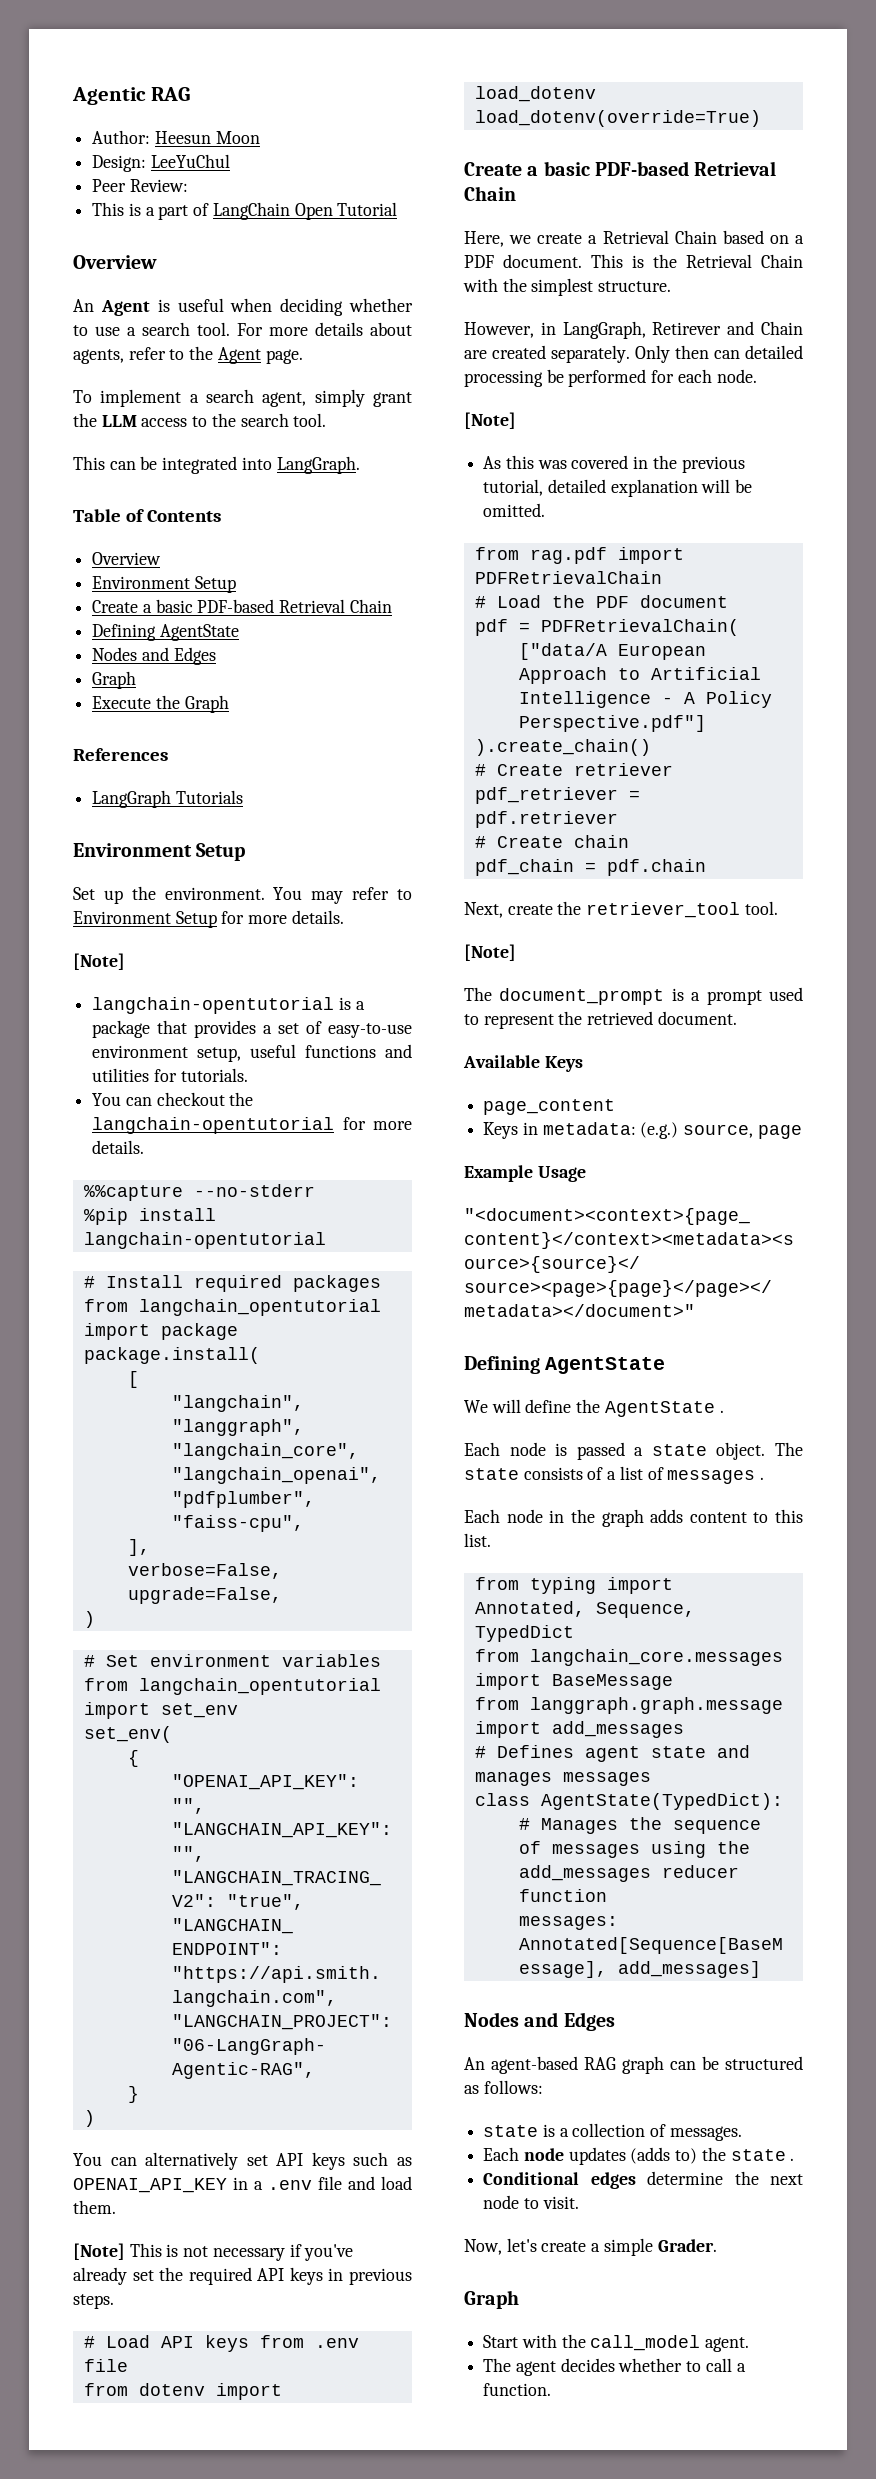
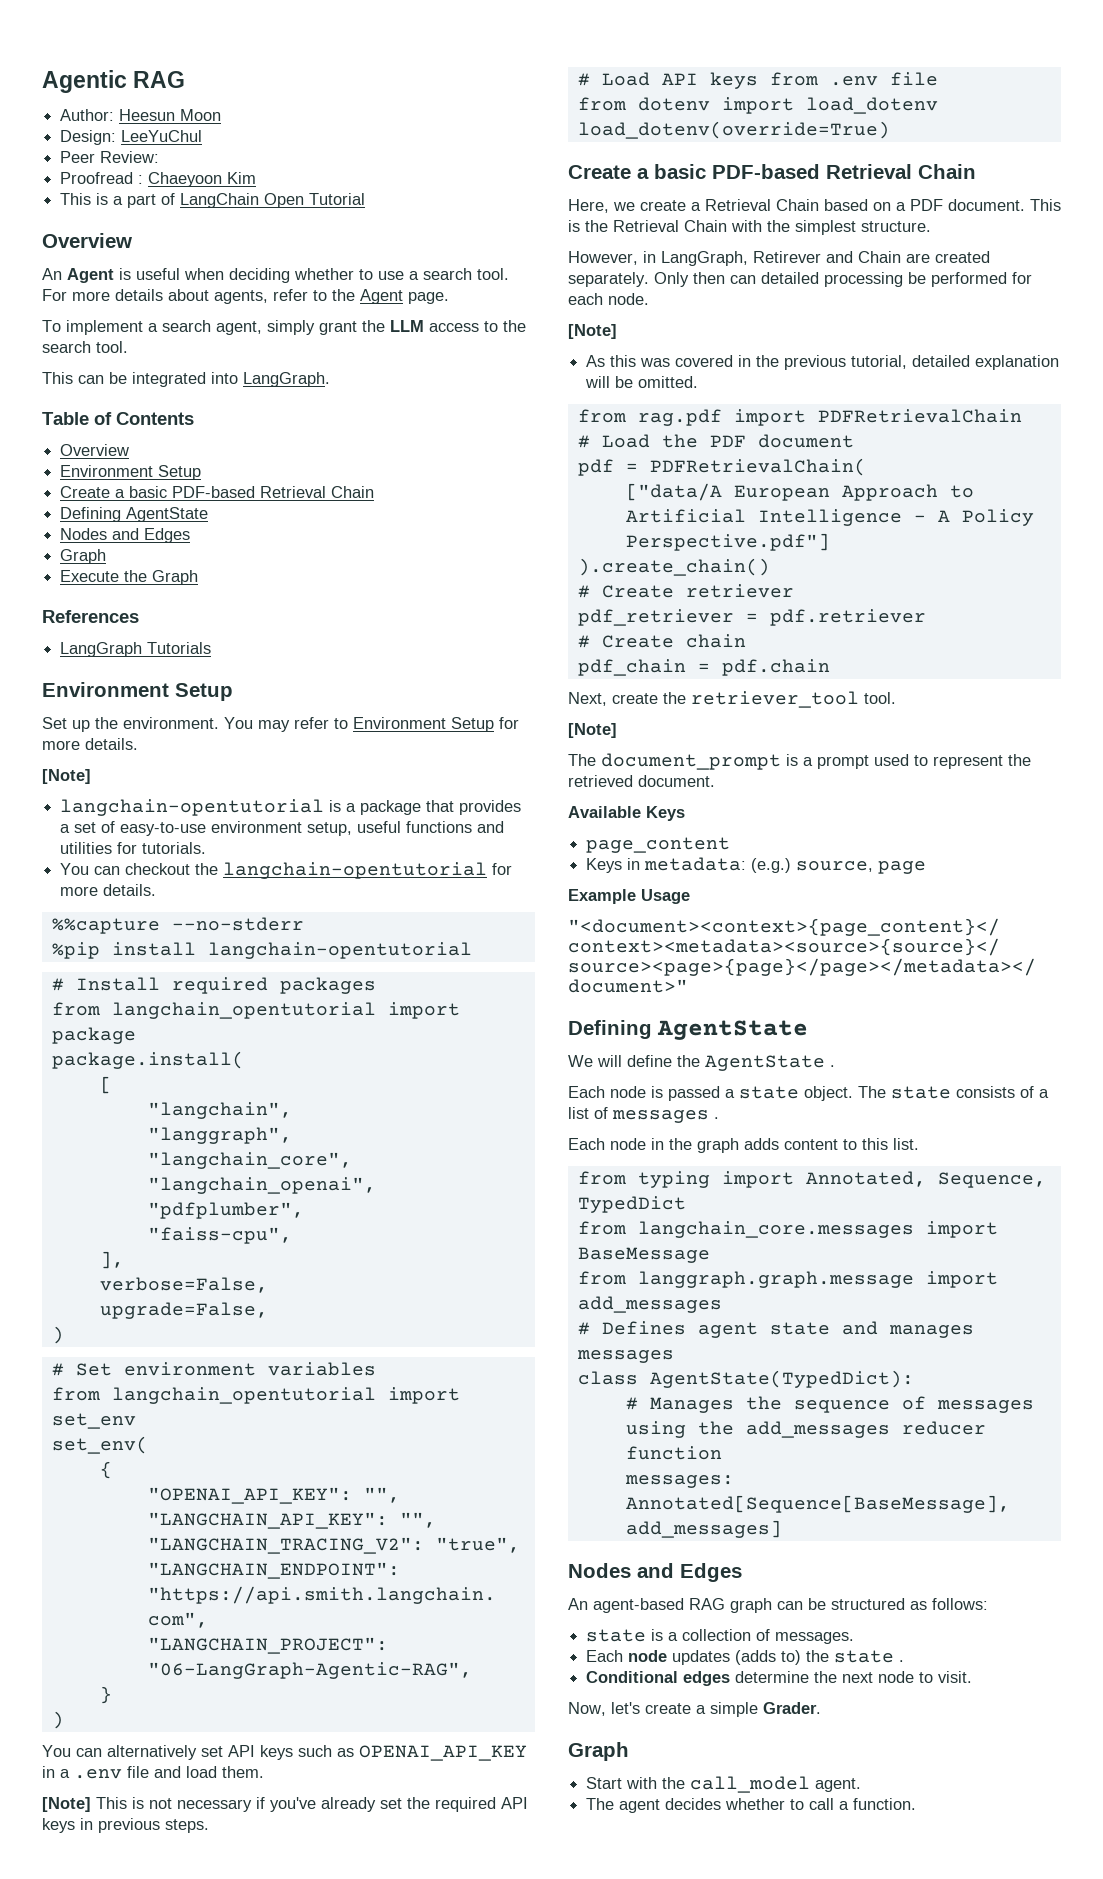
(188, 185) none -> [60,172,257,187] // Proofread : Chaeyoon Kim

